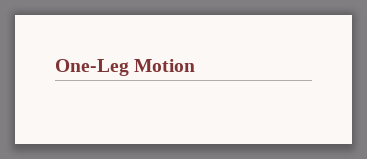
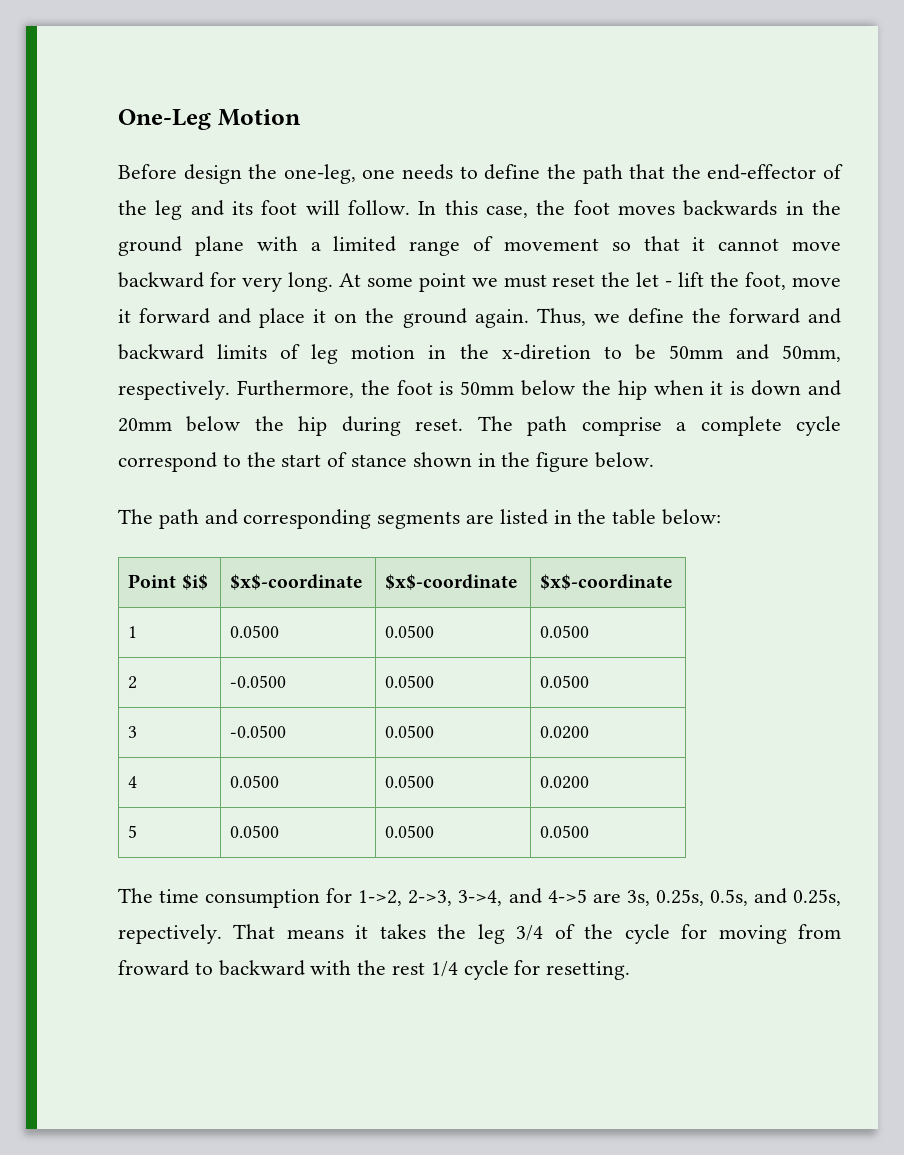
(196, 65) none -> [118,164,844,184] [118,200,841,220] [118,236,842,256] [118,272,841,292] [118,308,841,328] [118,344,842,364] [118,380,841,400] [118,416,841,436] [118,452,655,472] [118,509,722,529] [128,574,208,590] [230,574,364,590] [385,574,519,590] [540,574,674,590] [128,626,138,638] [230,625,280,638] [385,625,435,638] [540,625,590,638] [128,676,138,689] [230,675,287,688] [385,675,435,688] [540,675,590,688] [128,726,138,738] [230,725,287,738] [385,725,435,738] [540,726,590,739] [128,776,138,788] [230,775,280,788] [385,775,435,788] [540,776,590,789] [128,825,138,838] [230,825,280,838] [385,825,435,838] [540,825,590,838] [118,888,841,908] [118,924,841,944] [118,960,631,980] // Before design the one-leg, one needs to define the path that the end-effector of the leg and its foot will follow. In this case, the foot moves backwards in the ground plane with a limited range of movement so that it cannot move backward for very long. At some point we must reset the let - lift the foot, move it forward and place it on the ground again. Thus, we define the forward and backward limits of leg motion in the x-diretion to be 50mm and 50mm, respectively. Furthermore, the foot is 50mm below the hip when it is down and 20mm below the hip during reset. The path comprise a complete cycle correspond to the start of stance shown in the figure below. // The path and corresponding segments are listed in the table below: // Point $i$ | $x$-coordinate | $x$-coordinate | $x$-coordinate // 1 | 0.0500 | 0.0500 | 0.0500 // 2 | -0.0500 | 0.0500 | 0.0500 // 3 | -0.0500 | 0.0500 | 0.0200 // 4 | 0.0500 | 0.0500 | 0.0200 // 5 | 0.0500 | 0.0500 | 0.0500 // The time consumption for 1->2, 2->3, 3->4, and 4->5 are 3s, 0.25s, 0.5s, and 0.25s, repectively. That means it takes the leg 3/4 of the cycle for moving from froward to backward with the rest 1/4 cycle for resetting.

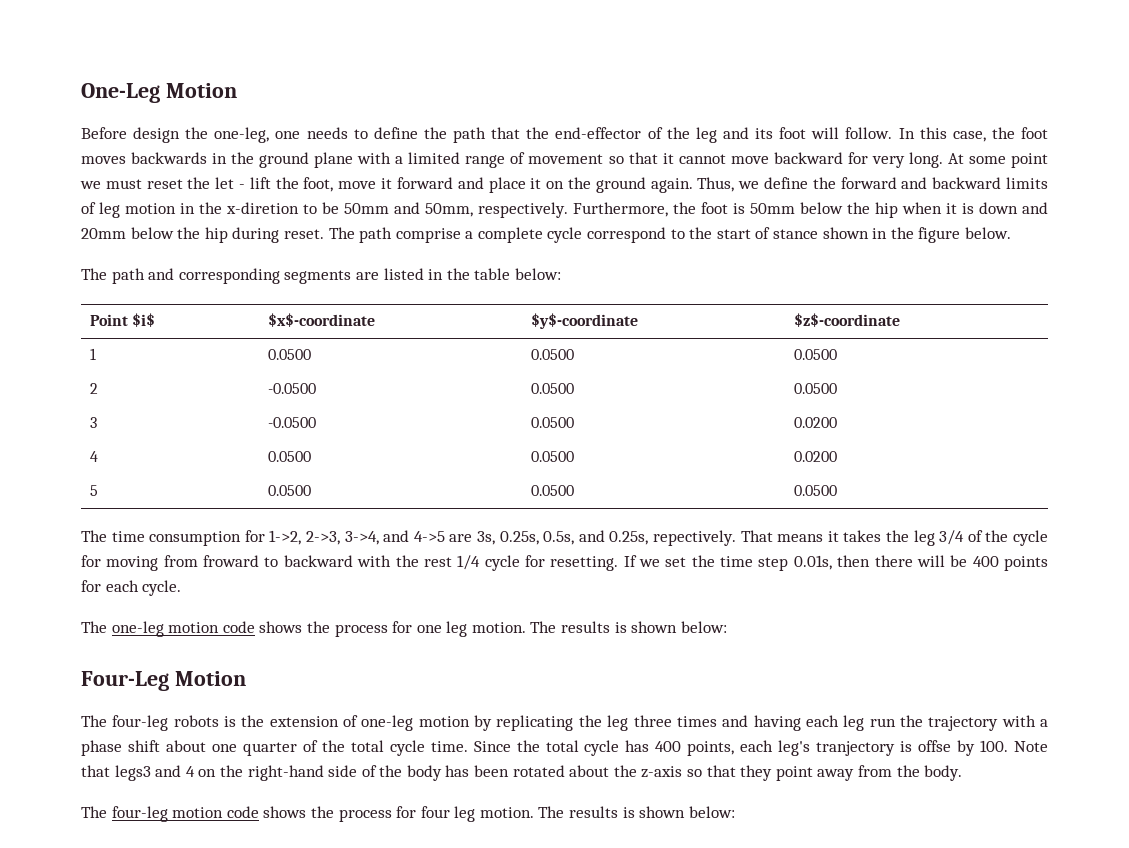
[385,574,519,590] [540,574,674,590] $x$-coordinate | $x$-coordinate -> [530,313,638,329] [793,313,900,327] $y$-coordinate | $z$-coordinate
(631, 970) none -> [623,555,1049,571] [81,580,182,596] [81,621,727,637] [81,671,246,691] [81,715,1048,731] [81,740,1049,756] [81,765,963,781] [81,806,735,822] If we set the time step 0.01s, then there will be 400 points for each cycle. // The one-leg motion code shows the process for one leg motion. The results is shown below: // Four-Leg Motion // The four-leg robots is the extension of one-leg motion by replicating the leg three times and having each leg run the trajectory with a phase shift about one quarter of the total cycle time. Since the total cycle has 400 points, each leg's tranjectory is offse by 100. Note that legs3 and 4 on the right-hand side of the body has been rotated about the z-axis so that they point away from the body. // The four-leg motion code shows the process for four leg motion. The results is shown below:

